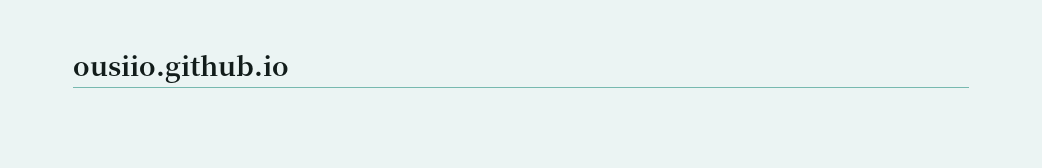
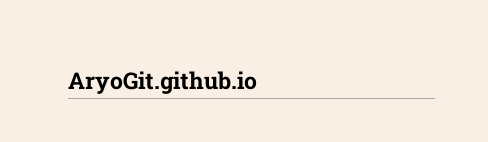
[73,54,289,83] ousiio.github.io -> [68,71,257,94] AryoGit.github.io

